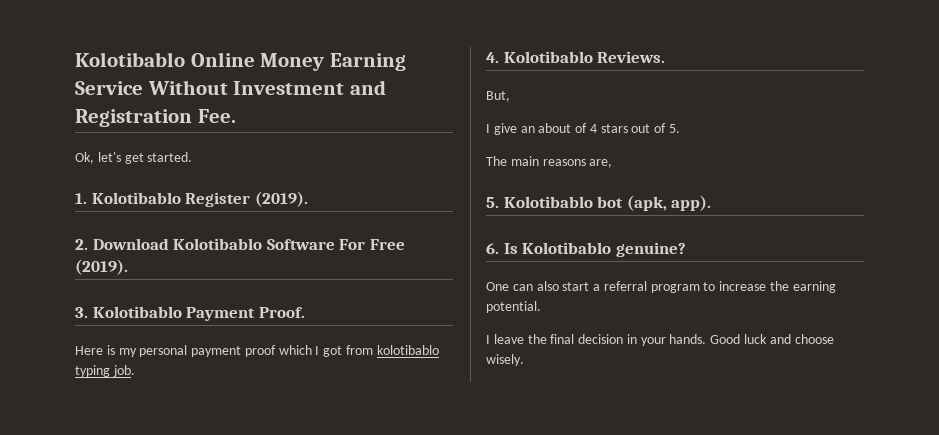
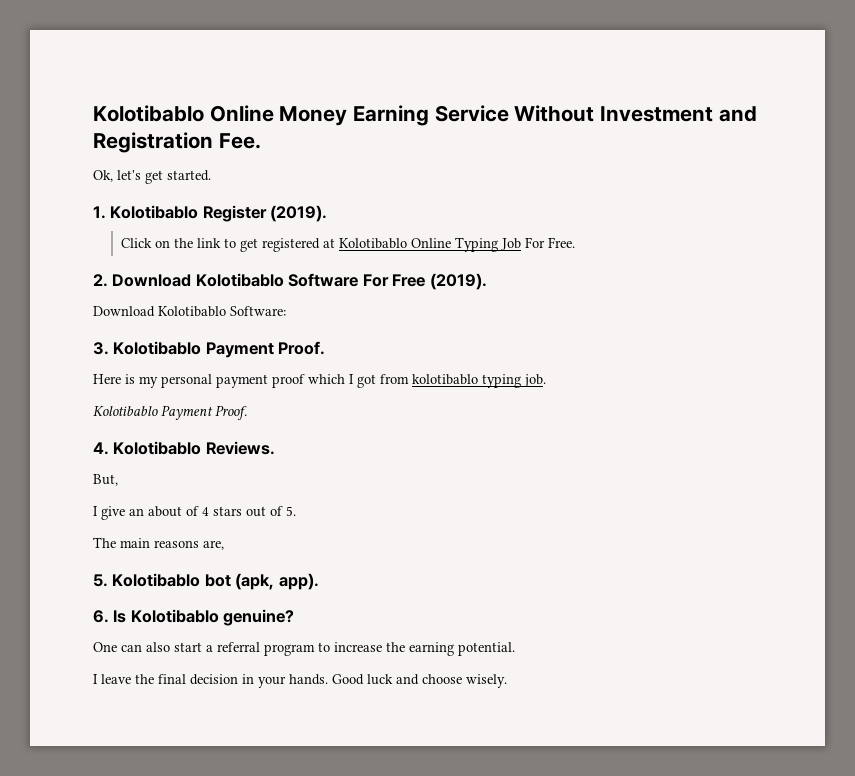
(308, 199) none -> [120,237,575,252] // Click on the link to get registered at Kolotibablo Online Typing Job For Free.
(128, 267) none -> [93,306,286,317] // Download Kolotibablo Software:
(135, 371) none -> [93,405,247,420] // Kolotibablo Payment Proof.

